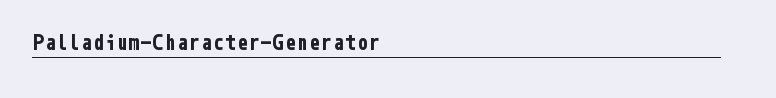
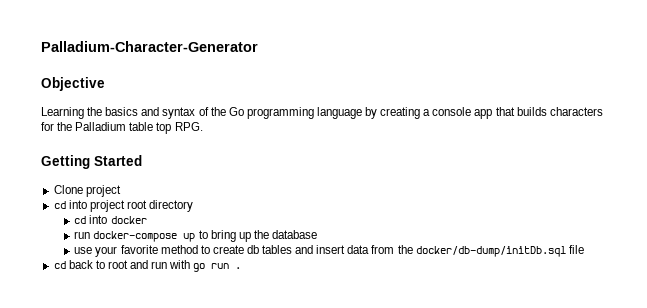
(380, 42) none -> [41,77,105,91] [41,107,603,119] [41,122,203,134] [41,155,142,169] [53,185,121,197] [53,200,194,212] [74,215,147,224] [74,230,317,242] [74,245,584,257] [53,260,242,272] // Objective // Learning the basics and syntax of the Go programming language by creating a console app that builds characters for the Palladium table top RPG. // Getting Started // Clone project // cd into project root directory // cd into docker // run docker-compose up to bring up the database // use your favorite method to create db tables and insert data from the docker/db-dump/initDb.sql file // cd back to root and run with go run .

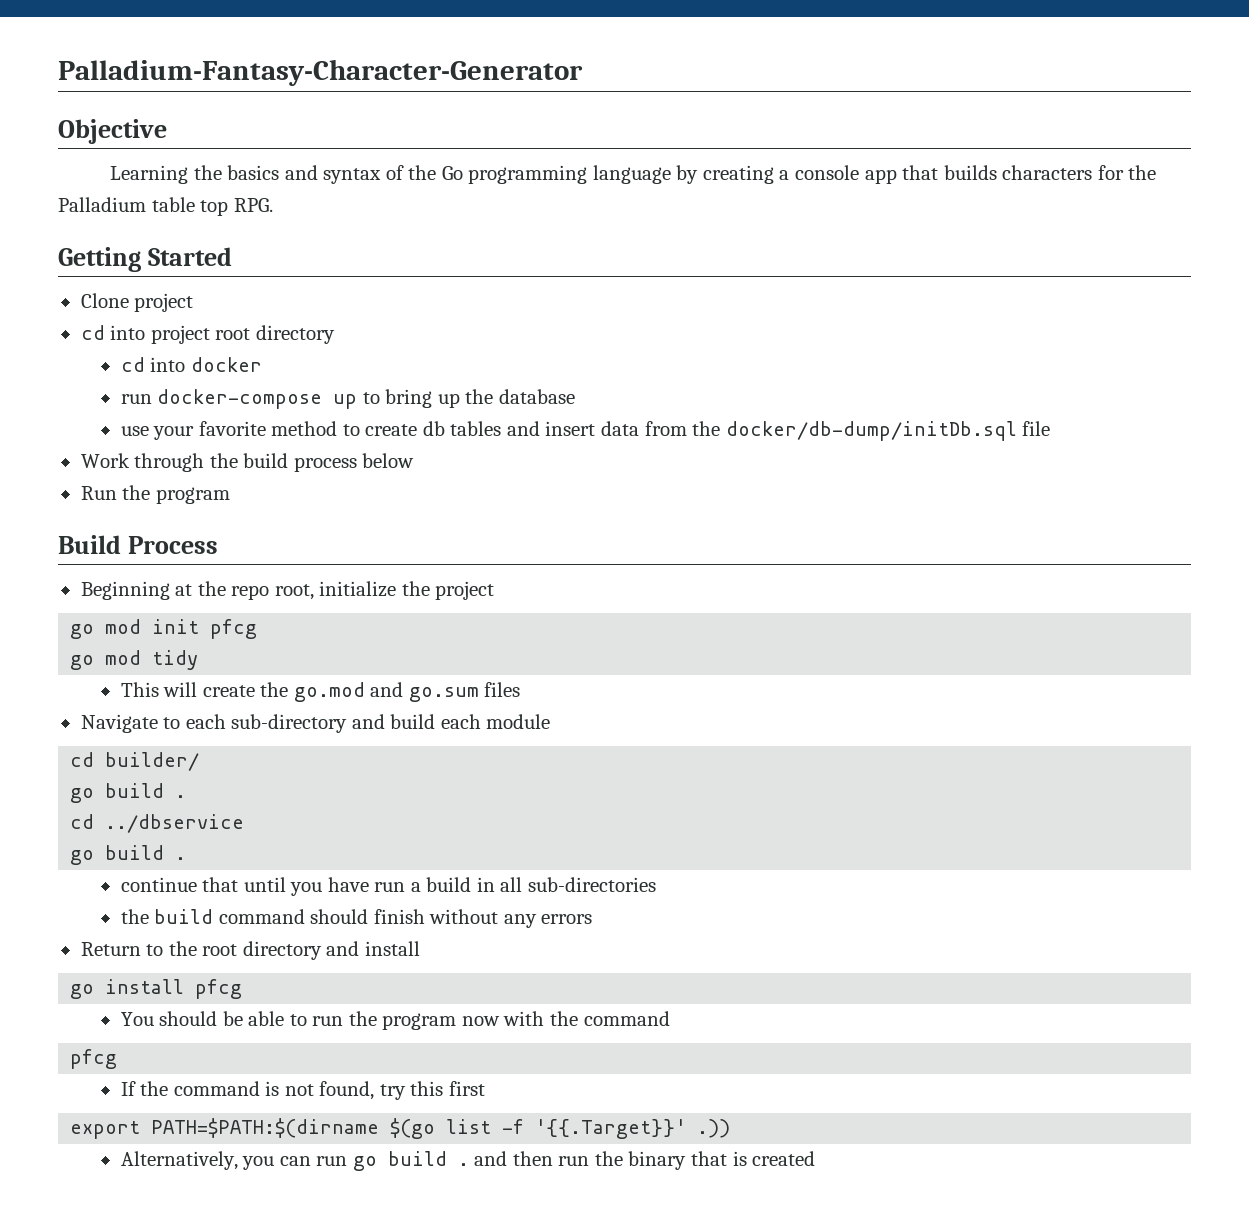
[41,41,258,52] Palladium-Character-Generator -> [58,59,583,86] Palladium-Fantasy-Character-Generator
[53,260,242,272] cd back to root and run with go run . -> [80,453,415,472] [80,485,230,504] [58,535,218,554] [80,581,495,600] [70,619,258,639] [70,650,199,670] [120,682,521,702] [80,714,551,733] [70,752,200,771] [70,783,187,803] [70,814,245,833] [70,845,187,865] [120,877,656,896] [120,909,593,928] [80,941,420,960] [70,979,243,999] [120,1011,670,1030] [70,1049,118,1069] [120,1081,485,1100] [70,1118,731,1139] [120,1151,816,1171] Work through the build process below // Run the program // Build Process // Beginning at the repo root, initialize the project // go mod init pfcg // go mod tidy // This will create the go.mod and go.sum files // Navigate to each sub-directory and build each module // cd builder/ // go build . // cd ../dbservice // go build . // continue that until you have run a build in all sub-directories // the build command should finish without any errors // Return to the root directory and install // go install pfcg // You should be able to run the program now with the command // pfcg // If the command is not found, try this first // export PATH=$PATH:$(dirname $(go list -f '{{.Target}}' .)) // Alternatively, you can run go build . and then run the binary that is created

